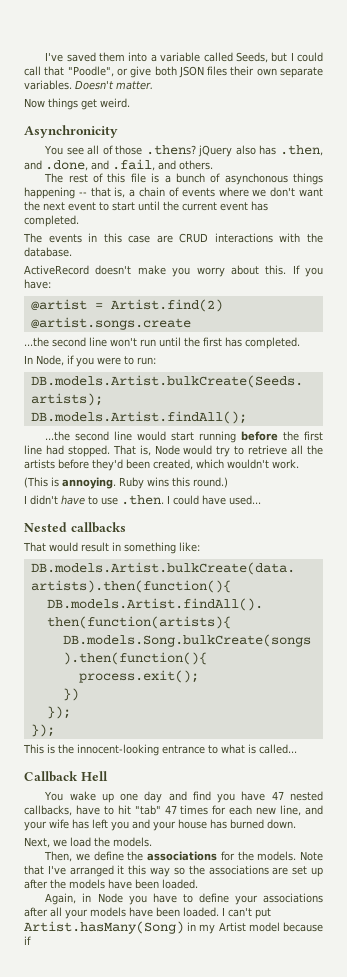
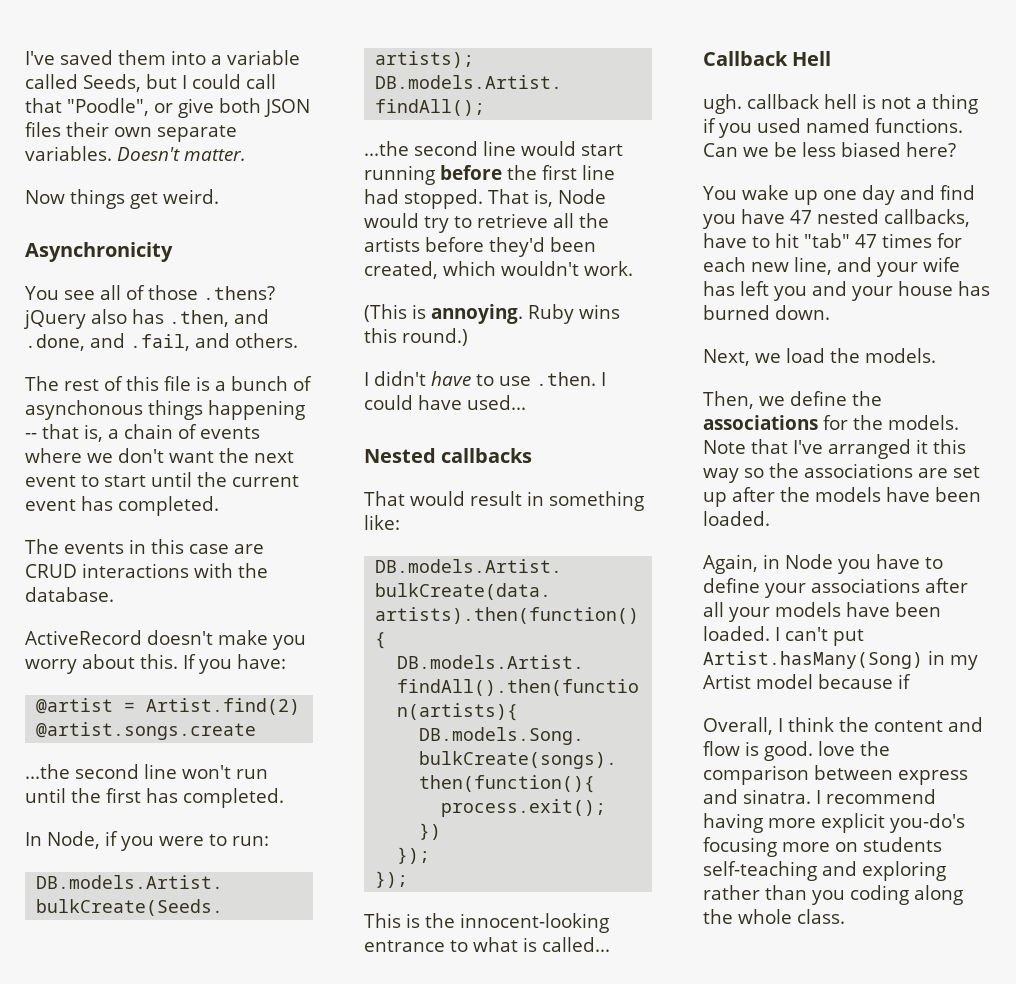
(108, 776) none -> [703,94,978,114] [703,118,963,138] [703,142,956,157] // ugh. callback hell is not a thing if you used named functions. Can we be less biased here?
(31, 940) none -> [703,717,983,735] [703,741,890,761] [703,765,968,785] [703,789,936,804] [703,813,965,833] [703,837,942,857] [703,861,946,881] [703,885,963,905] [703,909,845,924] // Overall, I think the content and flow is good. love the comparison between express and sinatra. I recommend having more explicit you-do's focusing more on students self-teaching and exploring rather than you coding along the whole class.

